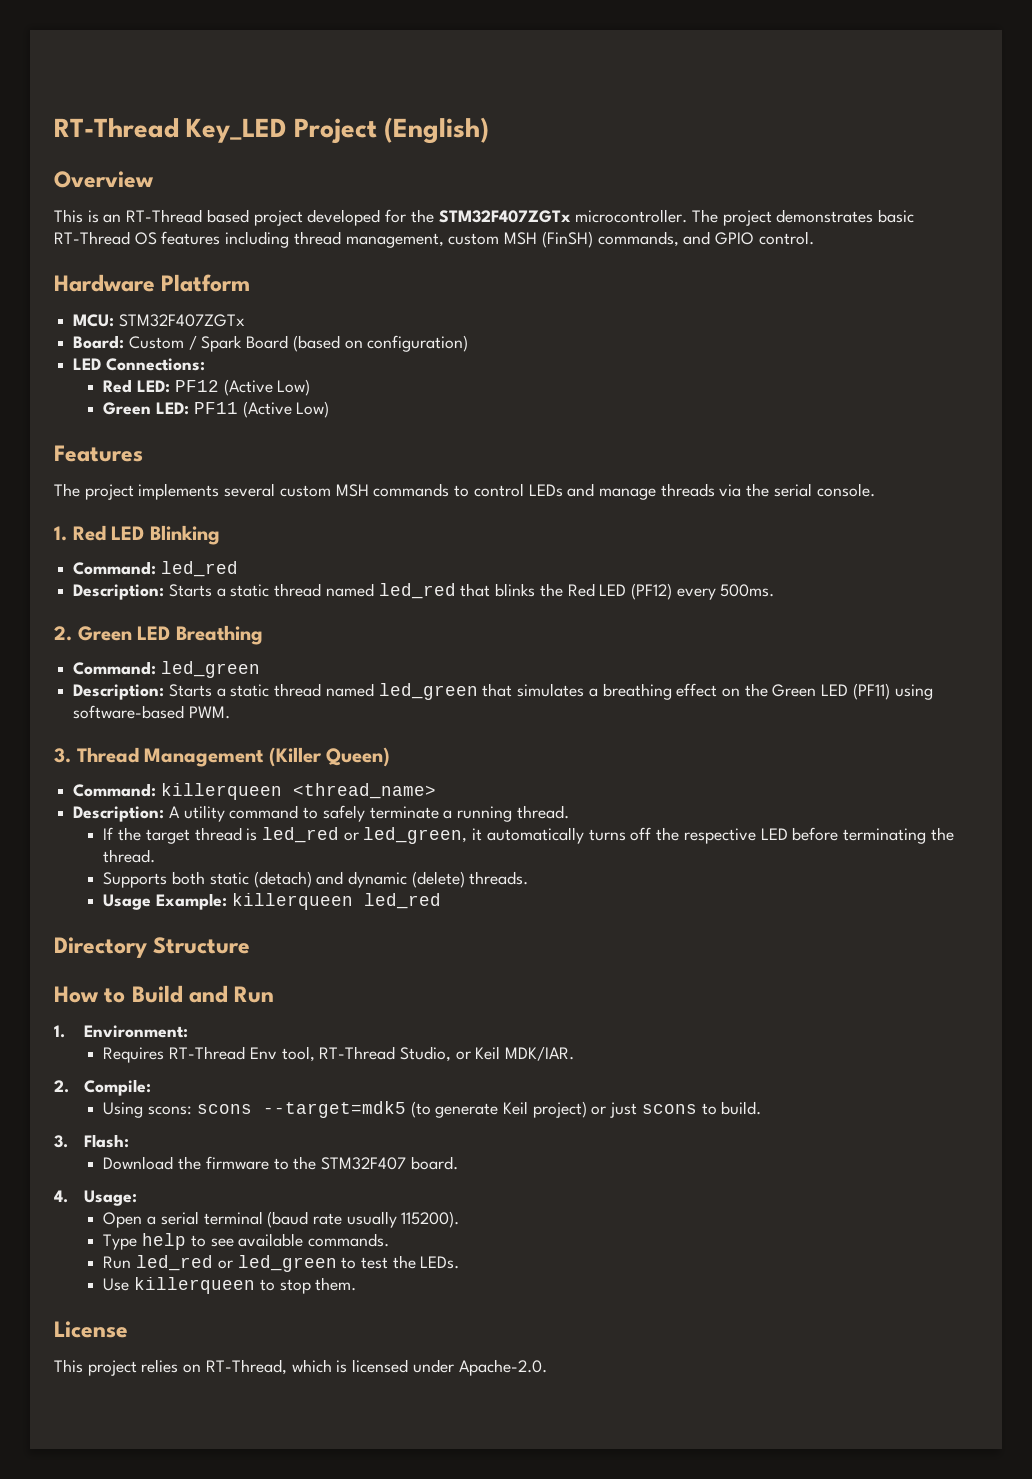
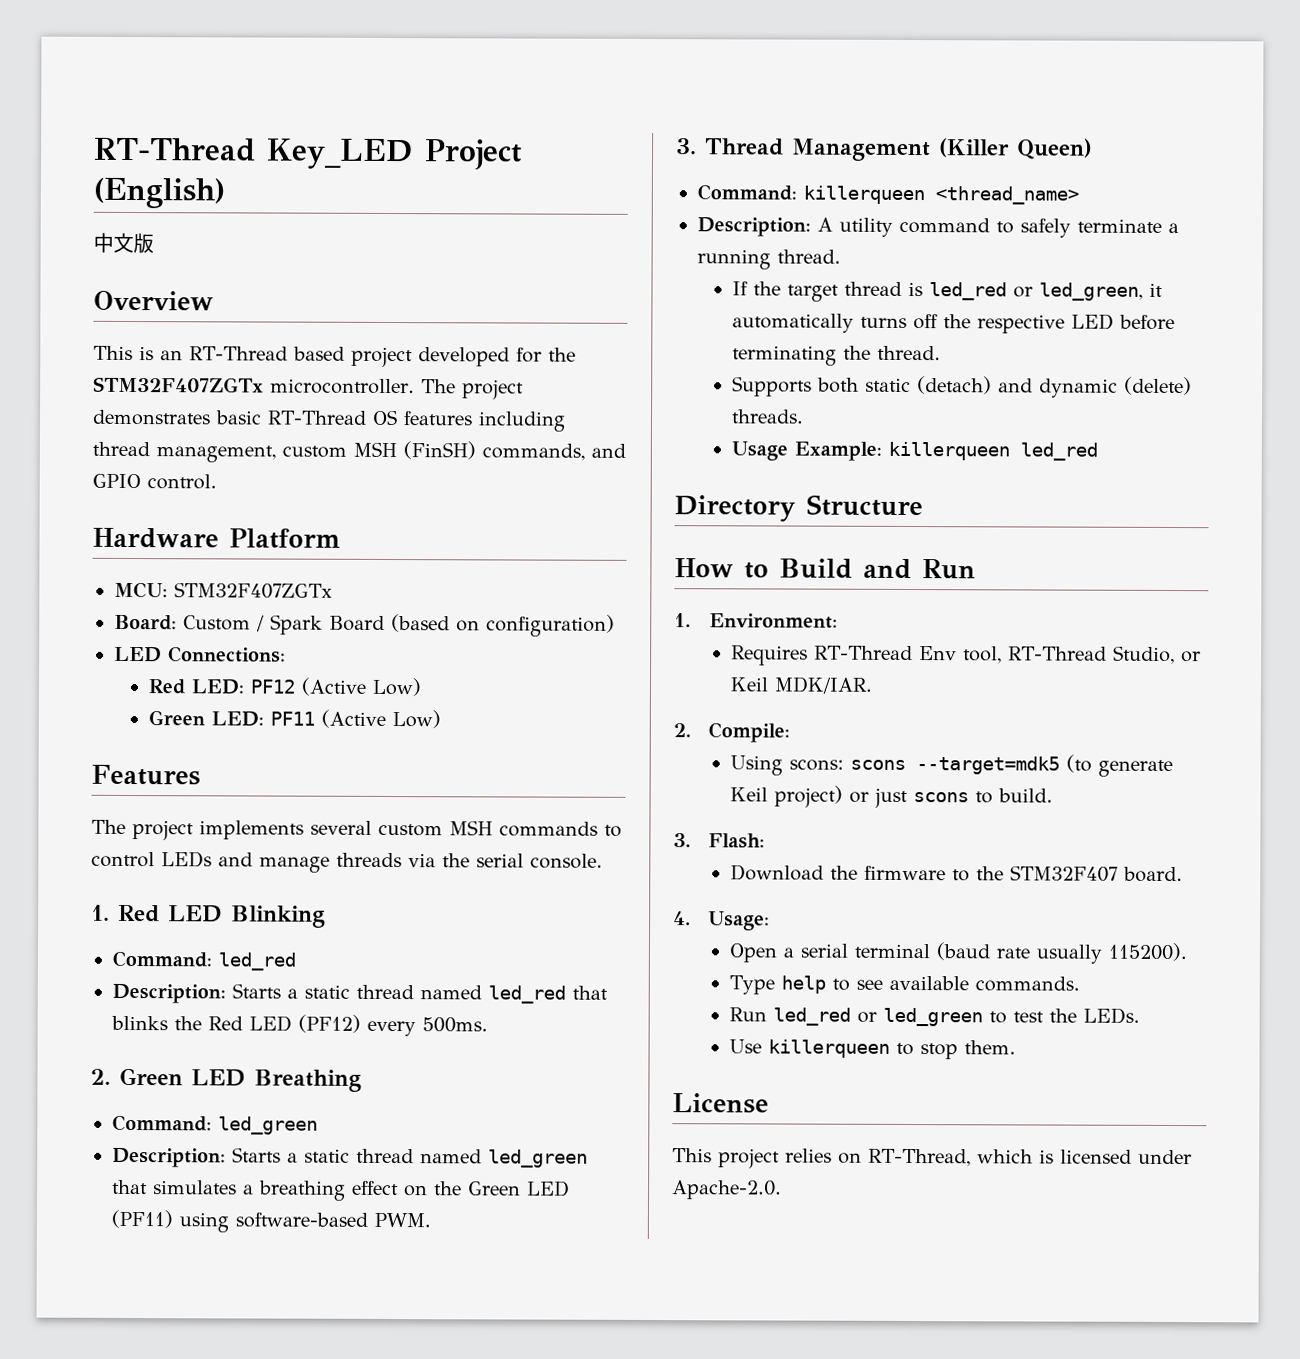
(490, 130) none -> [93,232,154,254] // 中文版

